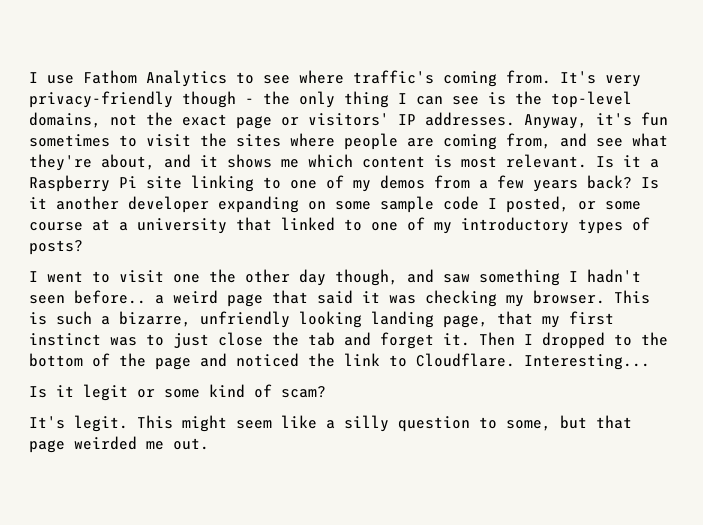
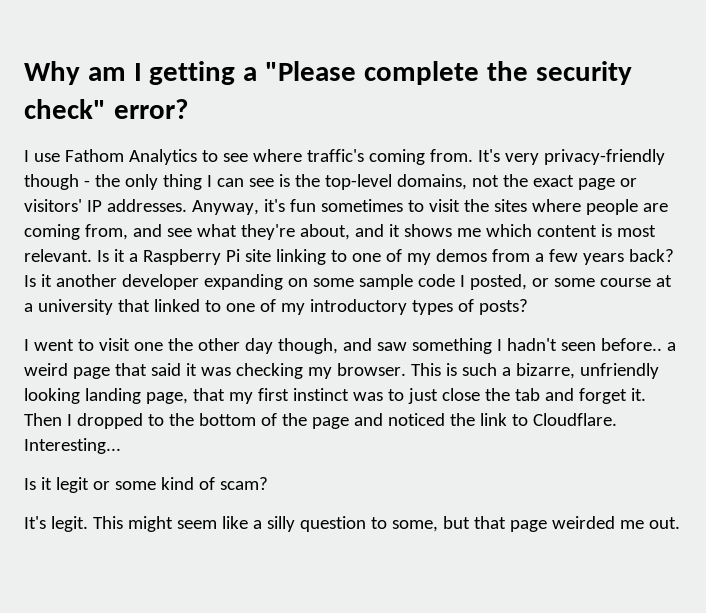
(29, 77) none -> [24,61,632,85] [24,99,188,119] Why am I getting a "Please complete the security check" error? //

